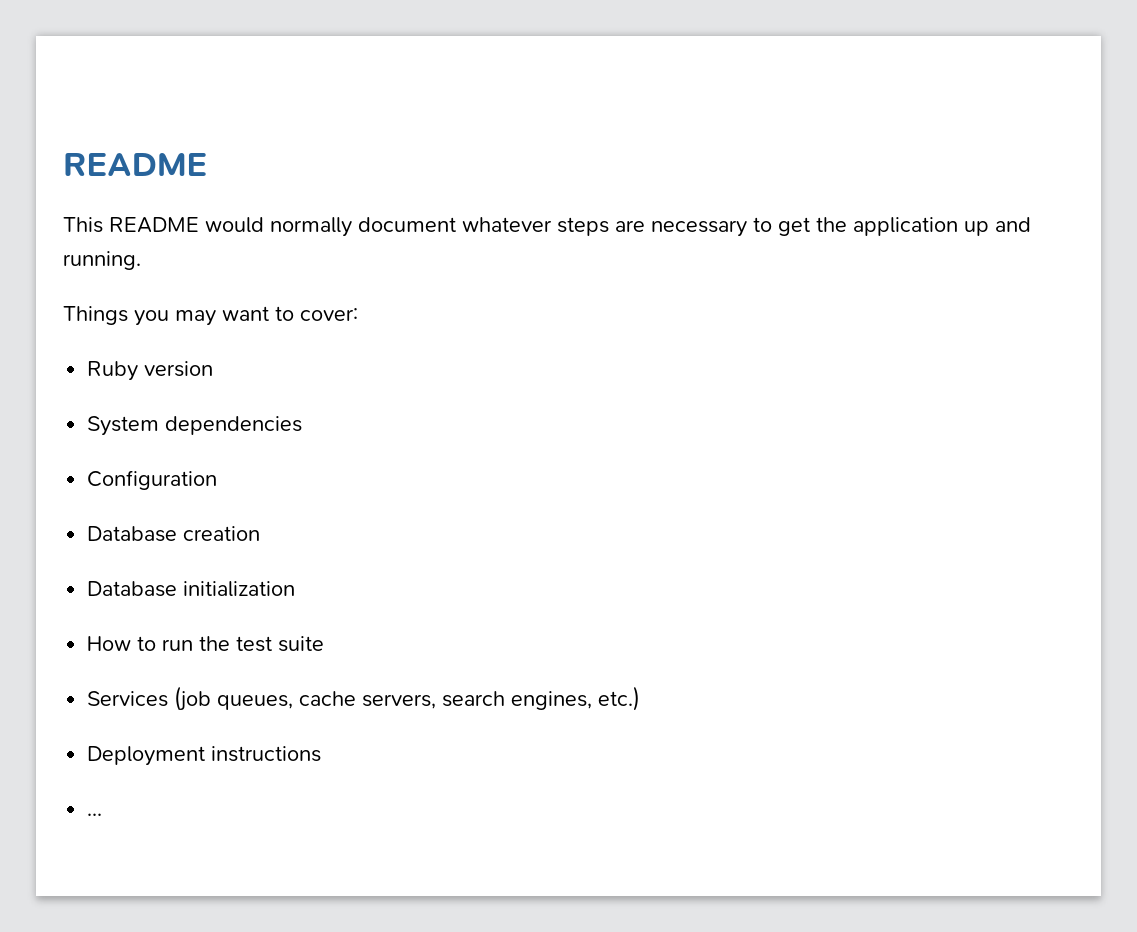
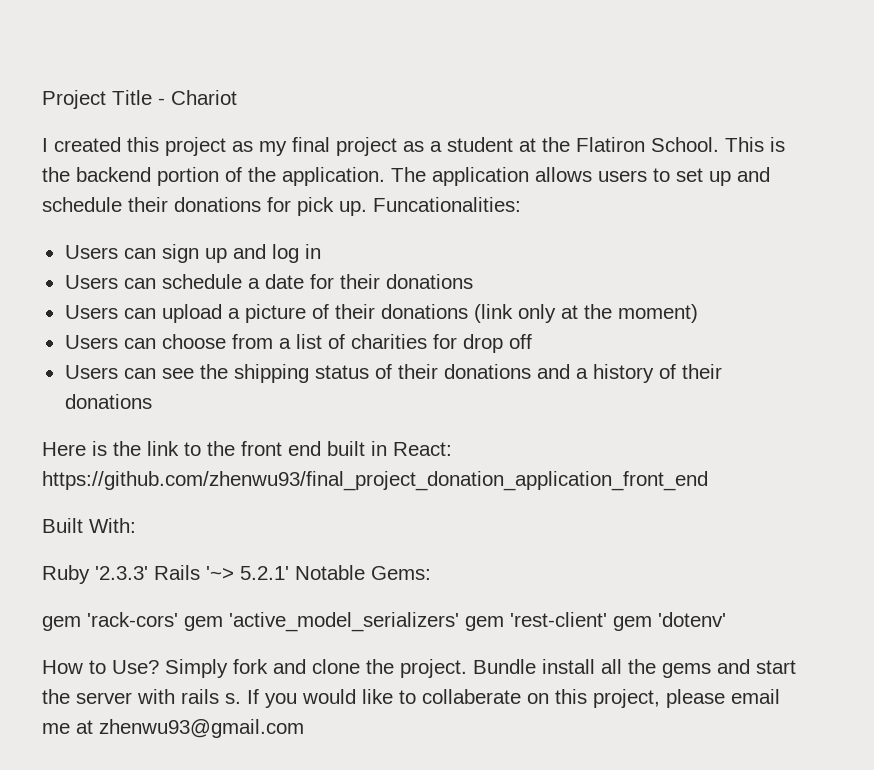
[63,153,207,176] [63,217,1031,237] [63,251,141,270] [63,306,358,326] [87,361,214,381] [87,416,303,436] [87,470,218,490] [87,526,261,542] [87,581,296,597] [87,636,325,652] [87,686,641,711] [87,746,322,766] [87,813,103,816] README // This README would normally document whatever steps are necessary to get the application up and running. // Things you may want to cover: // Ruby version // System dependencies // Configuration // Database creation // Database initialization // How to run the test suite // Services (job queues, cache servers, search engines, etc.) // Deployment instructions // ... -> [42,90,237,109] [42,137,785,156] [42,167,770,186] [42,197,521,216] [64,244,321,263] [64,274,473,289] [64,304,698,323] [64,334,532,353] [64,364,722,383] [64,394,152,409] [42,441,452,456] [42,471,708,491] [42,518,136,533] [42,565,431,584] [42,612,726,632] [42,659,796,678] [42,689,780,708] [42,719,304,738] Project Title - Chariot // I created this project as my final project as a student at the Flatiron School. This is the backend portion of the application. The application allows users to set up and schedule their donations for pick up. Funcationalities: // Users can sign up and log in // Users can schedule a date for their donations // Users can upload a picture of their donations (link only at the moment) // Users can choose from a list of charities for drop off // Users can see the shipping status of their donations and a history of their donations // Here is the link to the front end built in React: https://github.com/zhenwu93/final_project_donation_application_front_end // Built With: // Ruby '2.3.3' Rails '~> 5.2.1' Notable Gems: // gem 'rack-cors' gem 'active_model_serializers' gem 'rest-client' gem 'dotenv' // How to Use? Simply fork and clone the project. Bundle install all the gems and start the server with rails s. If you would like to collaberate on this project, please email me at zhenwu93@gmail.com

